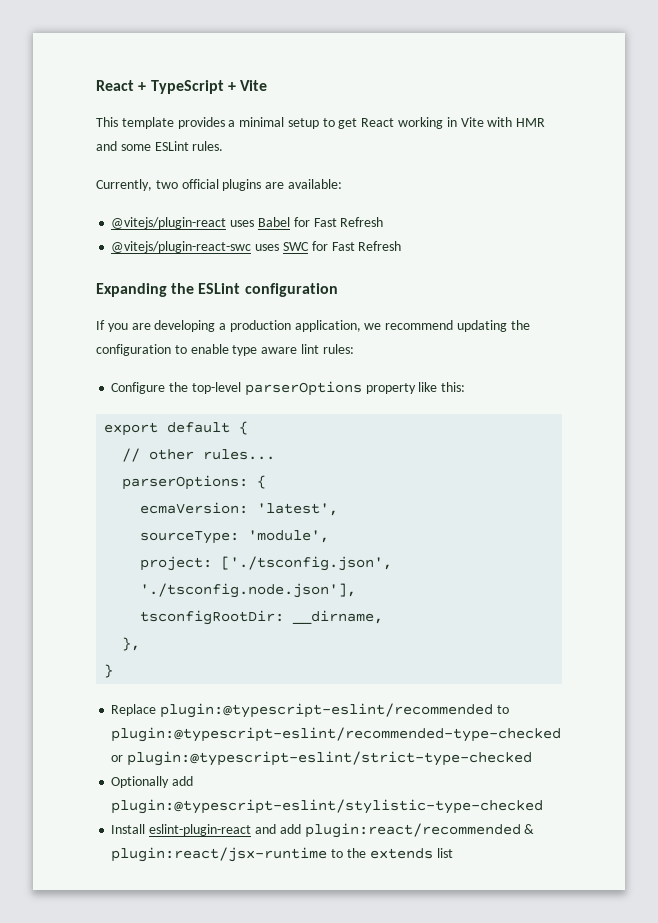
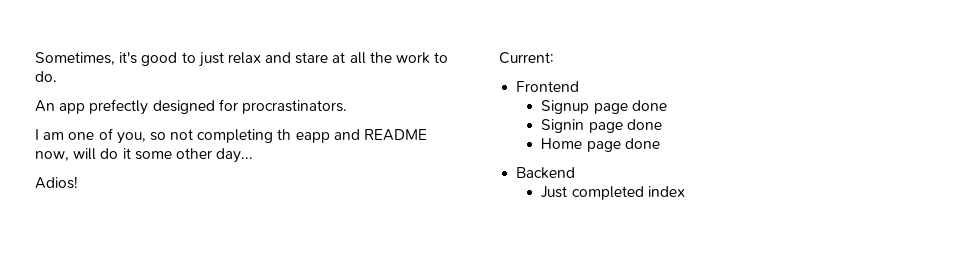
[96,80,268,94] [96,117,546,129] [96,141,224,151] [96,179,342,191] [111,217,384,229] [111,241,402,253] [96,283,338,297] [96,320,530,332] [96,344,354,356] [111,381,466,396] [104,421,249,436] [122,448,276,462] [122,475,267,490] [140,502,339,516] [140,530,330,544] [140,556,393,571] [140,583,357,598] [140,610,384,625] [122,637,141,651] [104,664,114,678] [111,703,509,718] [111,727,562,742] [111,751,533,766] [111,776,194,788] [111,799,544,814] [111,823,535,838] [111,847,453,862] React + TypeScript + Vite // This template provides a minimal setup to get React working in Vite with HMR and some ESLint rules. // Currently, two official plugins are available: // @vitejs/plugin-react uses Babel for Fast Refresh // @vitejs/plugin-react-swc uses SWC for Fast Refresh // Expanding the ESLint configuration // If you are developing a production application, we recommend updating the configuration to enable type aware lint rules: // Configure the top-level parserOptions property like this: // export default { // // other rules... // parserOptions: { // ecmaVersion: 'latest', // sourceType: 'module', // project: ['./tsconfig.json', './tsconfig.node.json'], // tsconfigRootDir: __dirname, // }, // } // Replace plugin:@typescript-eslint/recommended to plugin:@typescript-eslint/recommended-type-checked or plugin:@typescript-eslint/strict-type-checked // Optionally add plugin:@typescript-eslint/stylistic-type-checked // Install eslint-plugin-react and add plugin:react/recommended & plugin:react/jsx-runtime to the extends list -> [35,52,449,67] [35,71,57,82] [35,99,347,115] [35,128,428,144] [35,148,254,163] [35,176,78,189] [499,52,554,64] [516,81,580,92] [541,100,667,114] [541,119,662,133] [541,138,660,152] [516,167,576,179] [541,186,685,200] Sometimes, it's good to just relax and stare at all the work to do. // An app prefectly designed for procrastinators. // I am one of you, so not completing th eapp and README now, will do it some other day... // Adios! // Current: // Frontend // Signup page done // Signin page done // Home page done // Backend // Just completed index

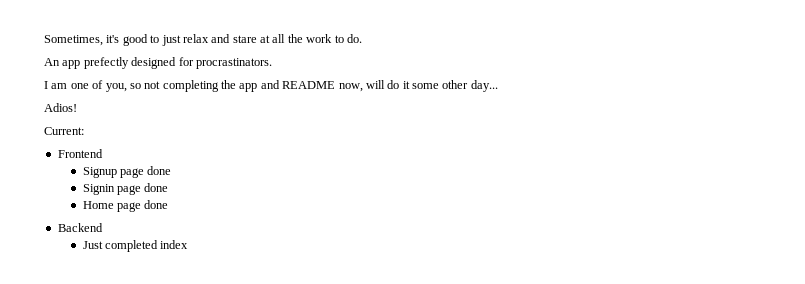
[277,129,330,143] th eapp -> [221,80,258,92] the app

